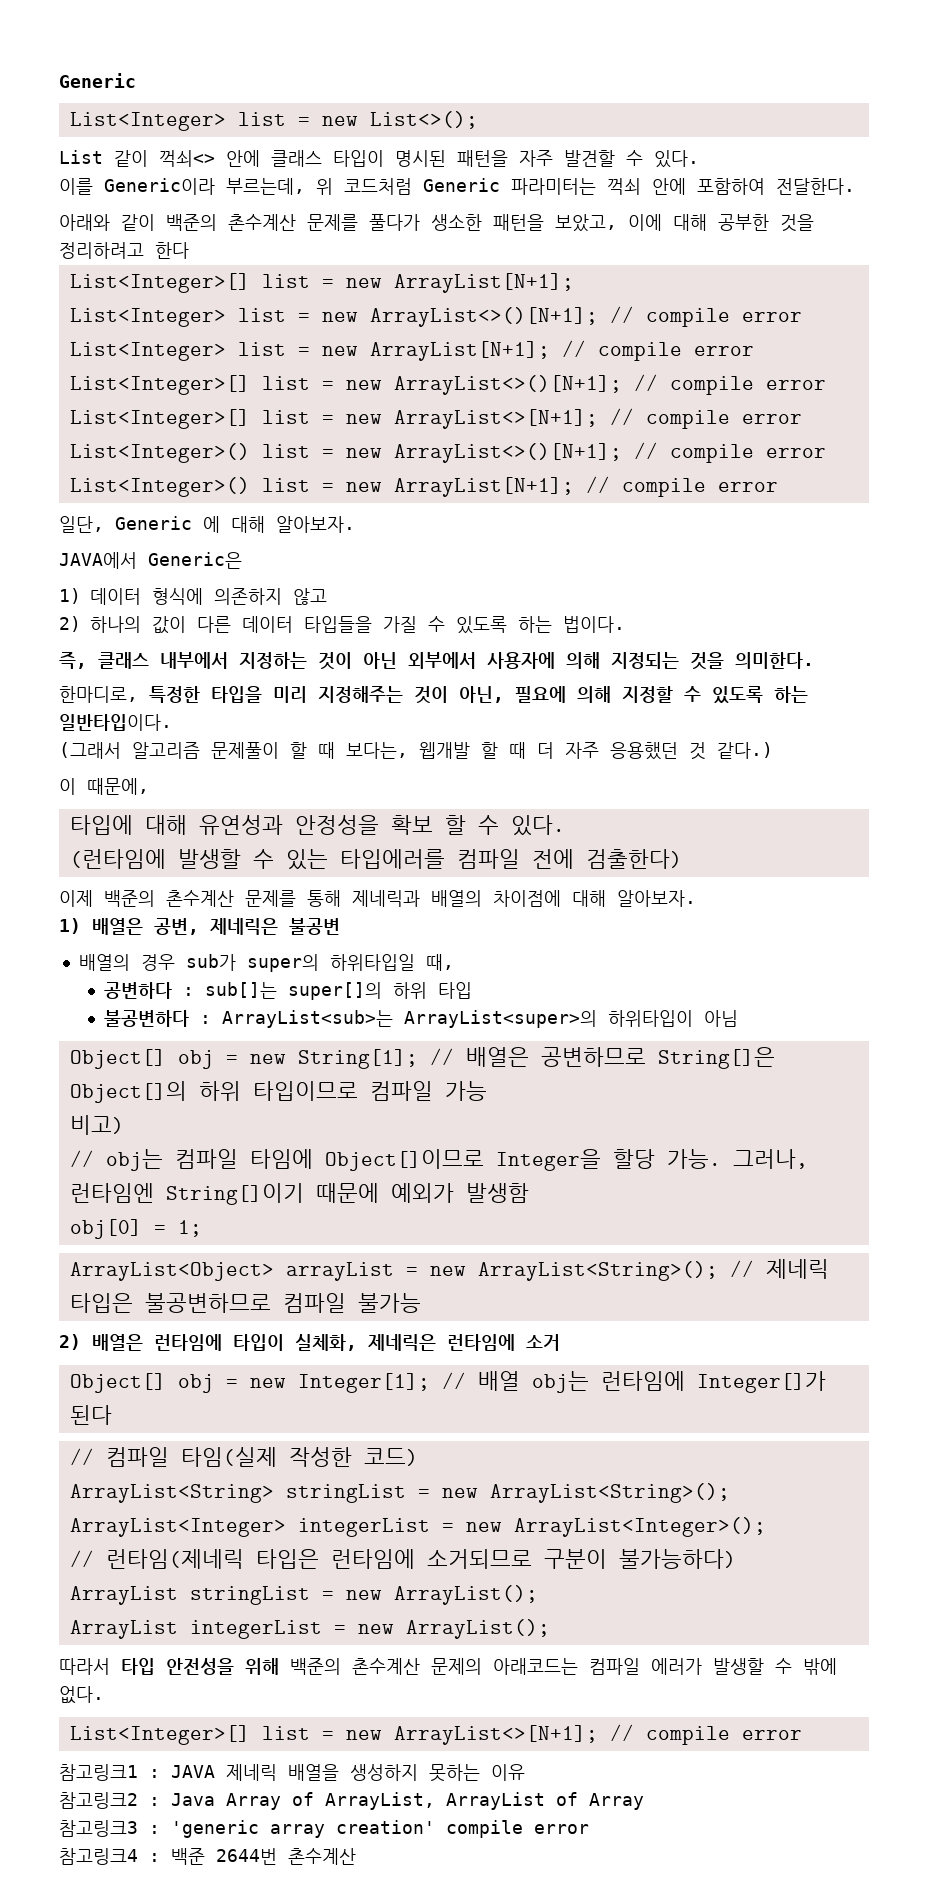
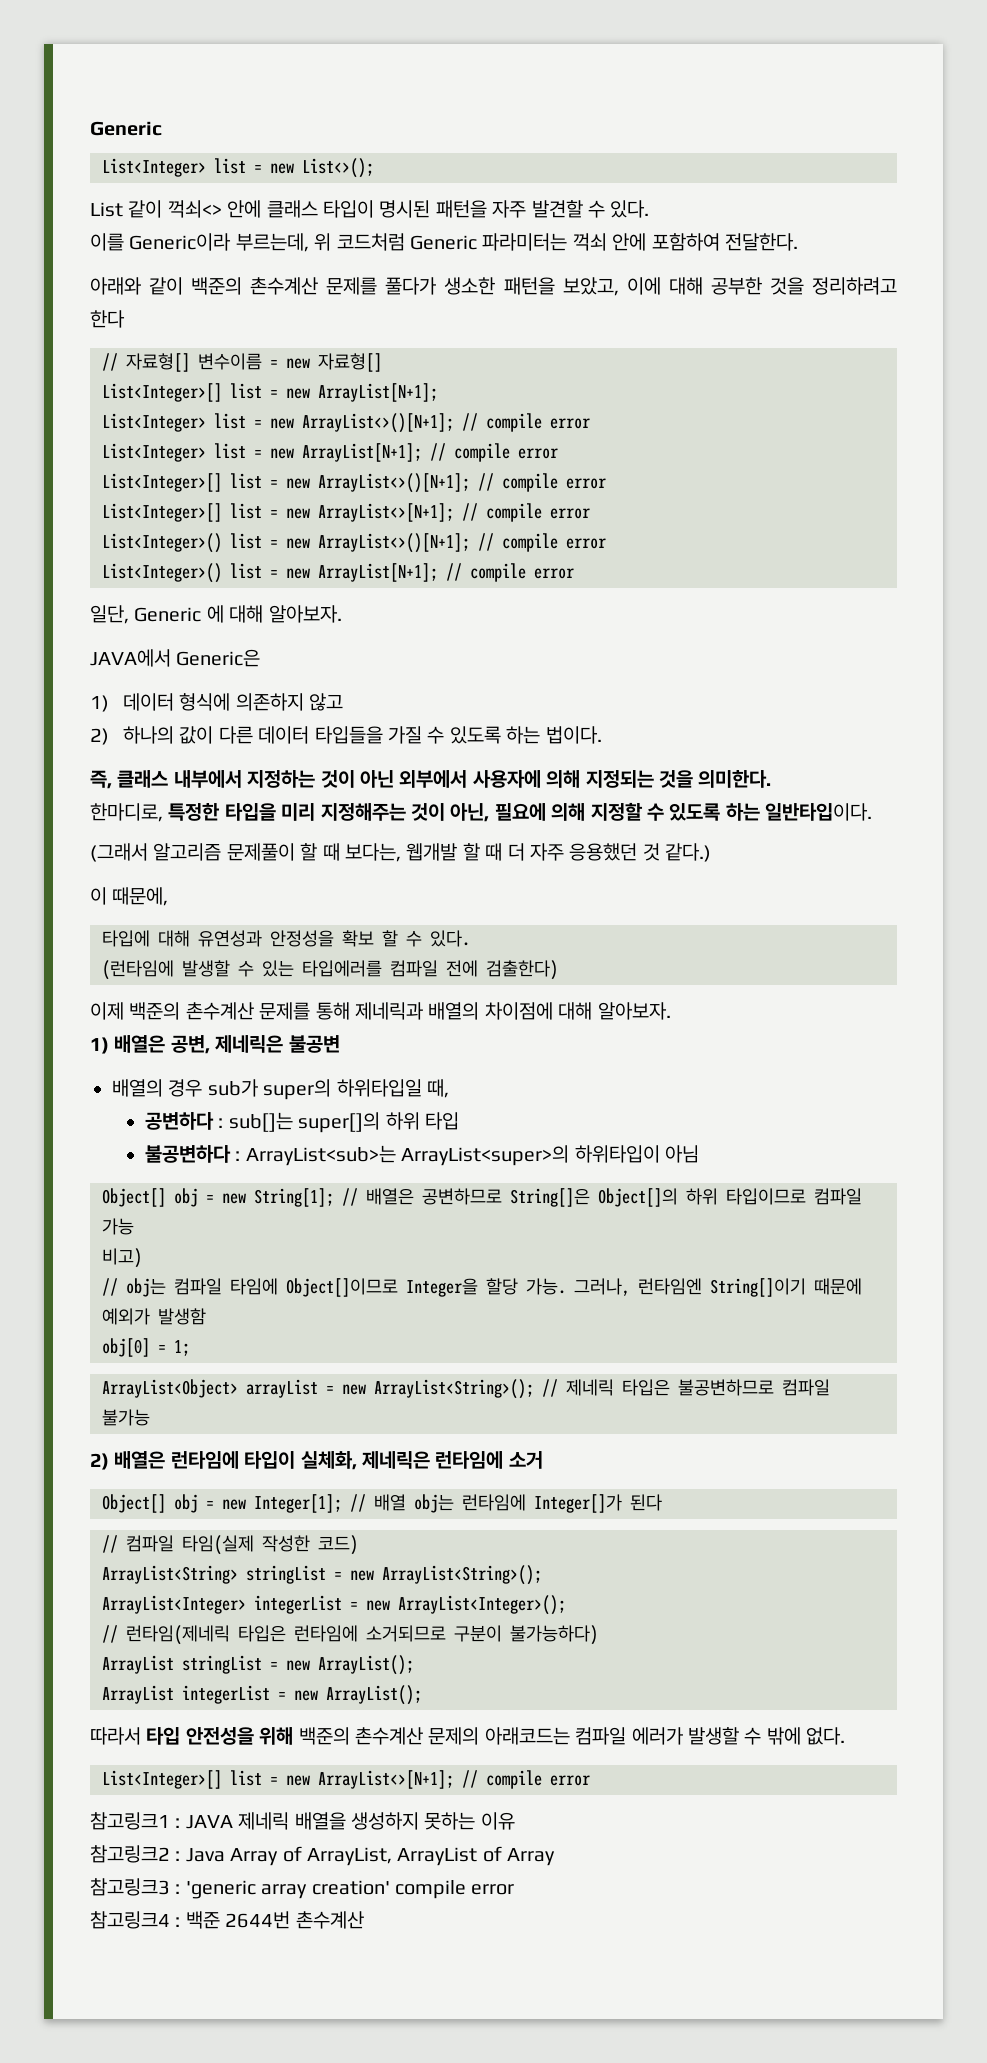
(189, 250) none -> [102,353,382,372] // // 자료형[] 변수이름 = new 자료형[]

